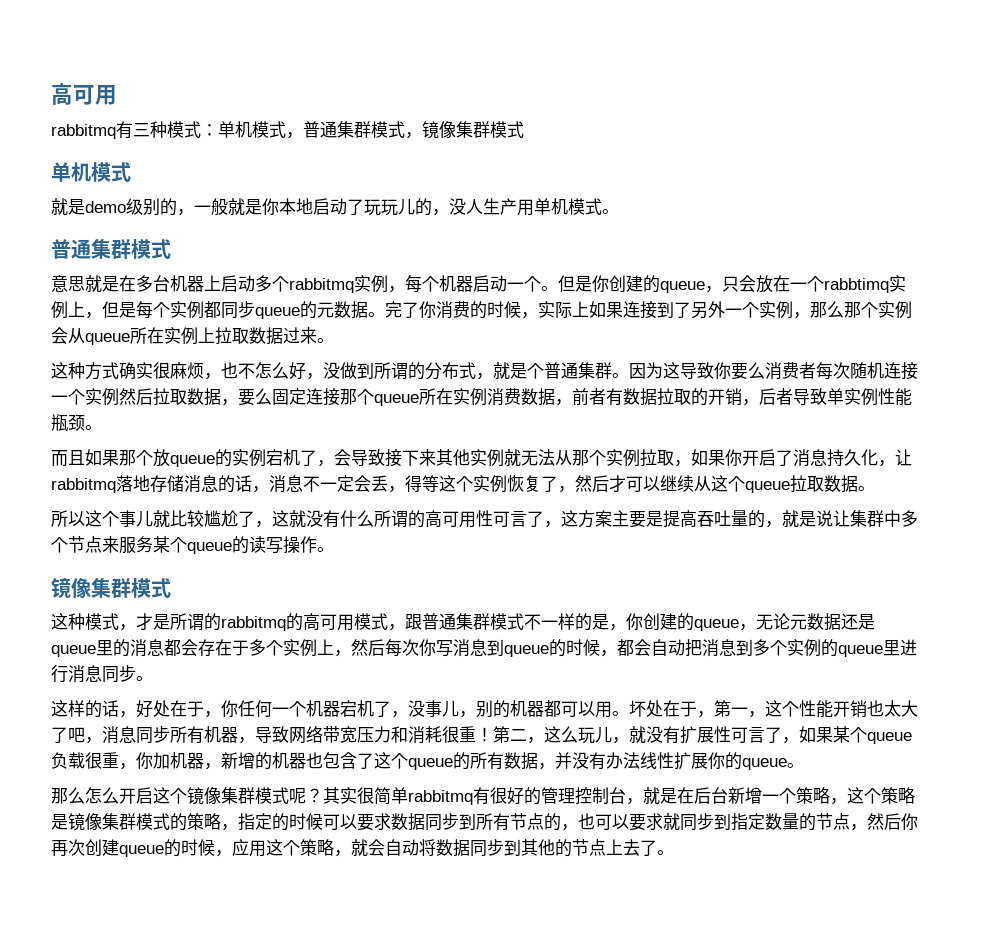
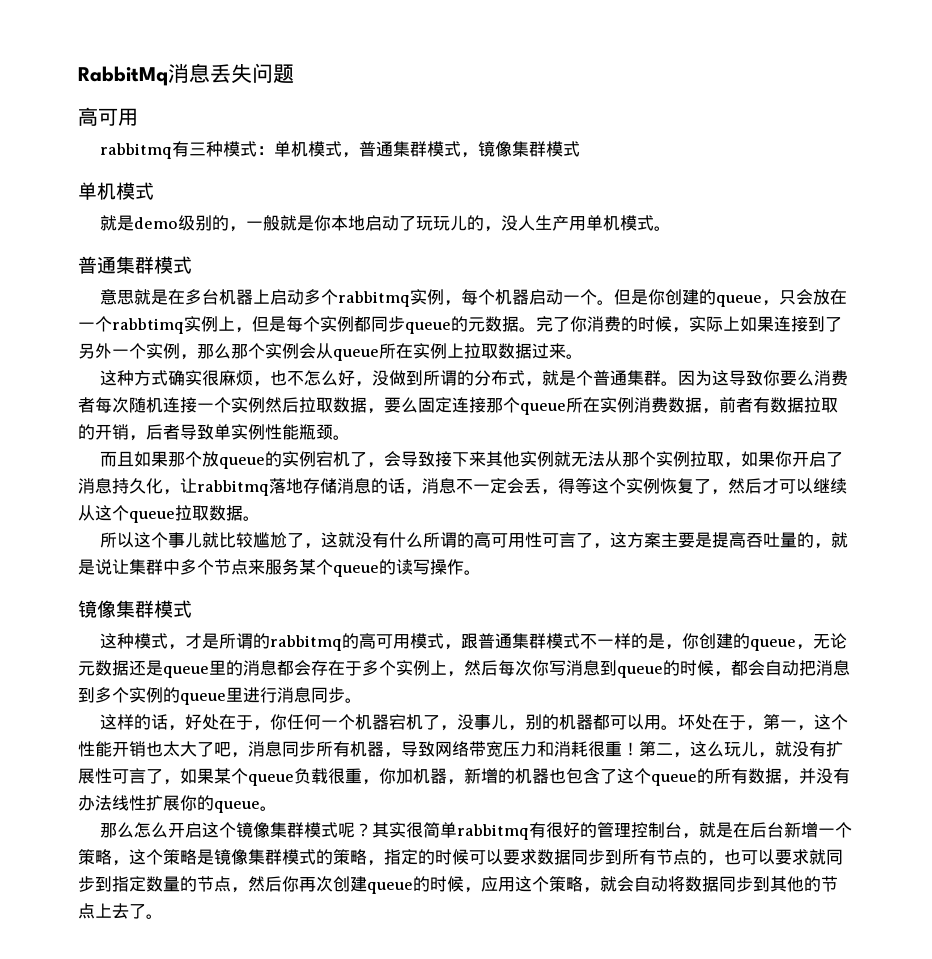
(51, 94) none -> [78,63,294,86] RabbitMq消息丢失问题 //

